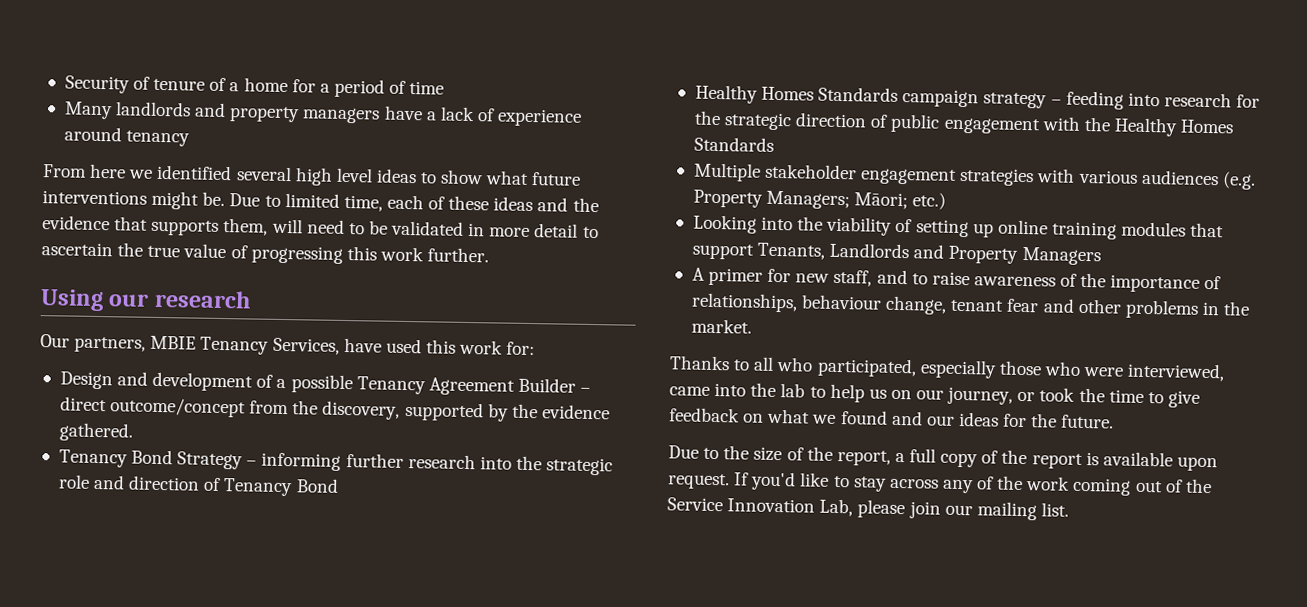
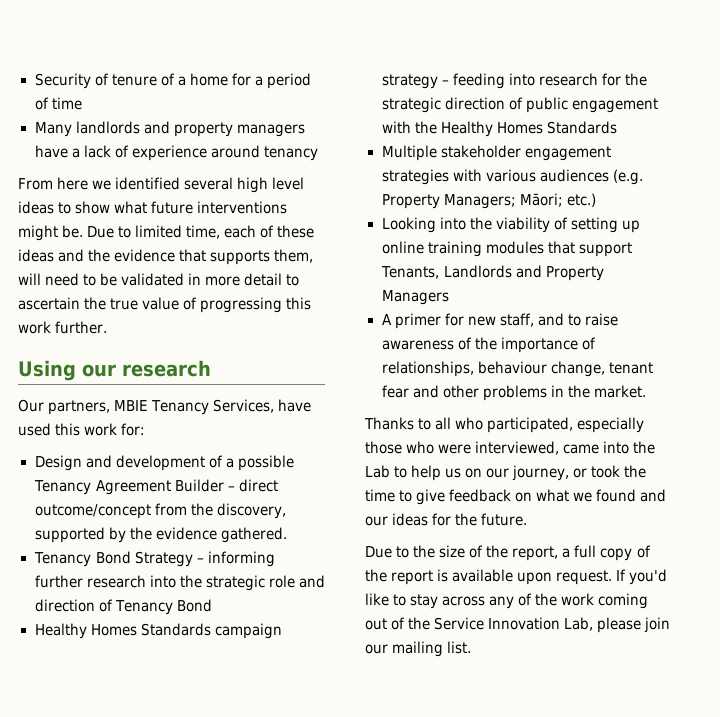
[780,383,806,398] lab -> [365,465,390,478] Lab

